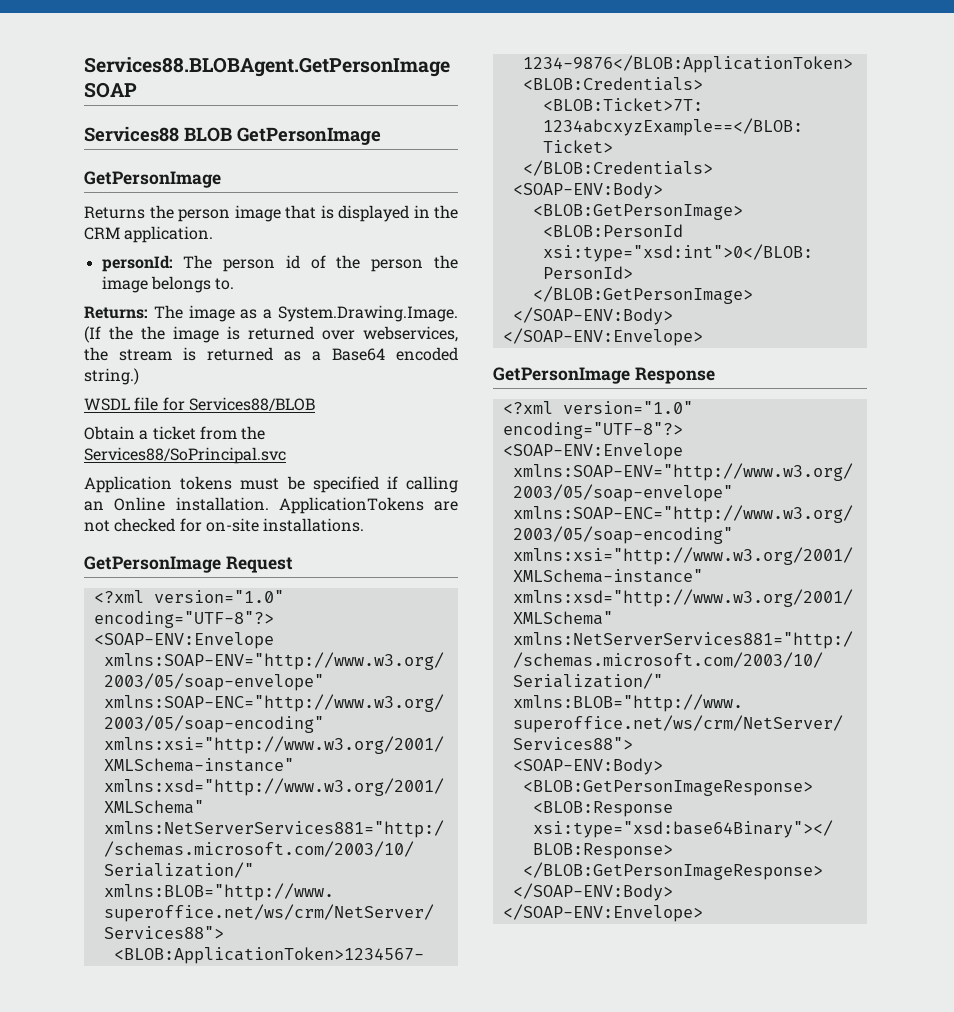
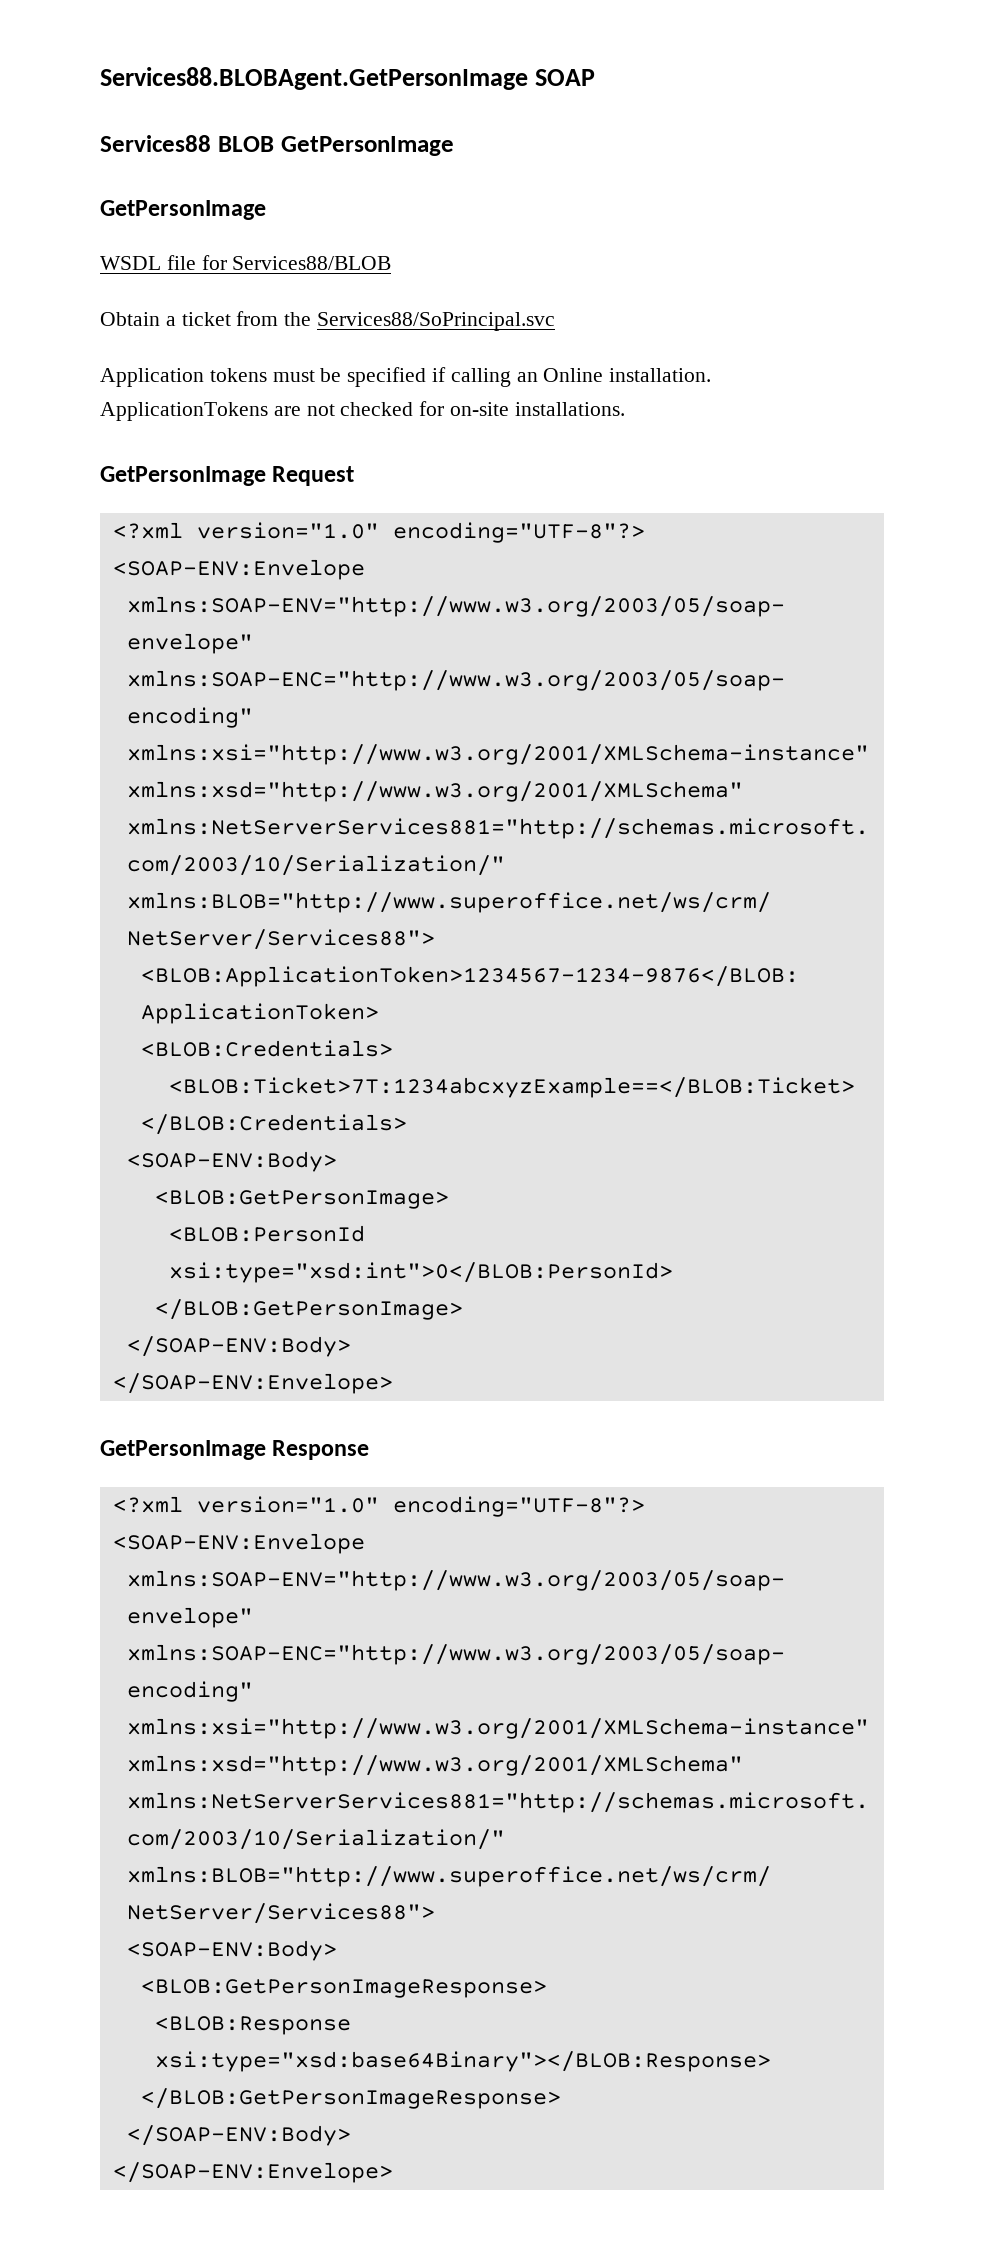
[84,205,458,222] [84,226,214,243] [101,255,458,272] [101,276,235,293] [84,305,458,322] [84,326,458,343] [84,347,458,361] [84,368,139,385] // Returns the person image that is displayed in the CRM application. // personId: The person id of the person the image belongs to. // Returns: The image as a System.Drawing.Image. (If the the image is returned over webservices, the stream is returned as a Base64 encoded string.) -> (266, 210) none

